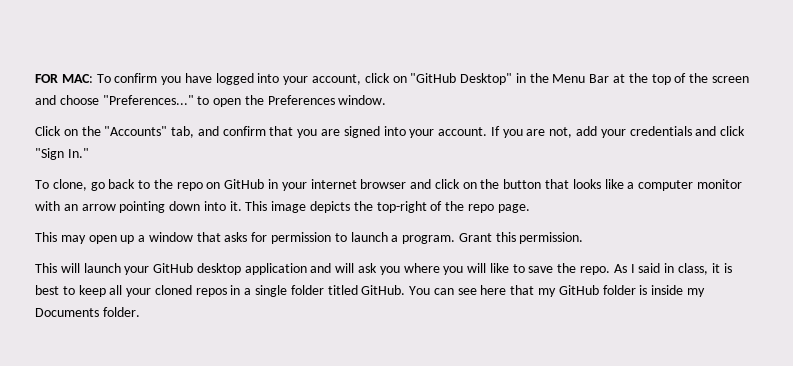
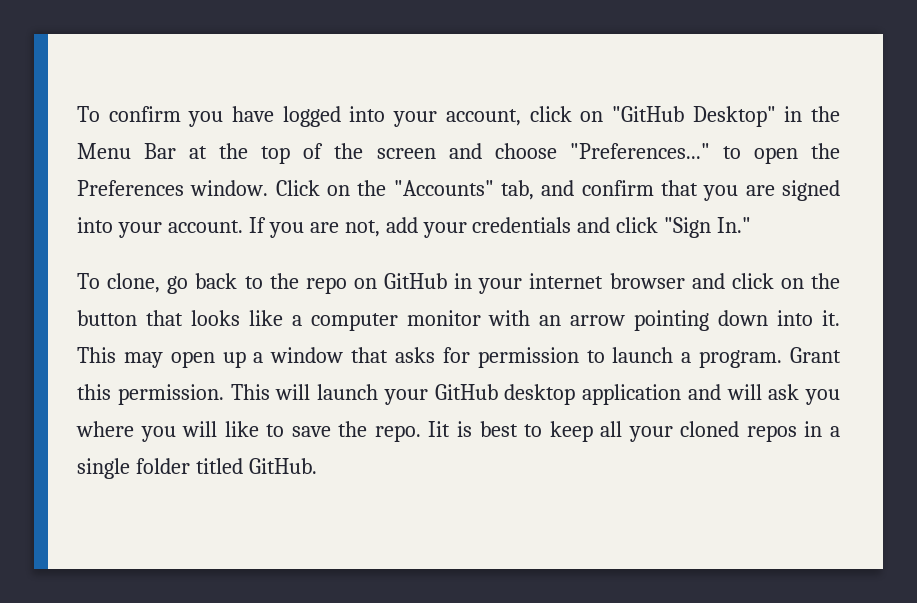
[35,74,93,83] FOR MAC: -> (77, 114) none
(387, 100) // -> (269, 188) none
[271,201,530,213] [35,232,57,242] image depicts the top-right of the repo page. // This -> (116, 355) none
(584, 238) // -> (224, 394) none
[613,263,720,275] As I said in class, it -> [428,421,451,437] Iit
[409,285,705,297] [35,307,140,317] You can see here that my GitHub folder is inside my Documents folder. -> (317, 466) none

